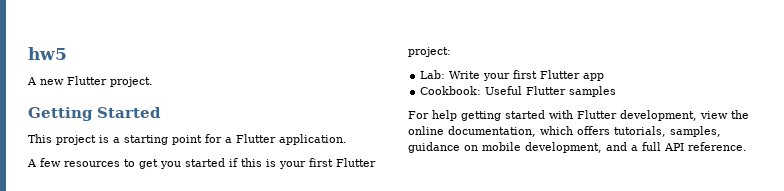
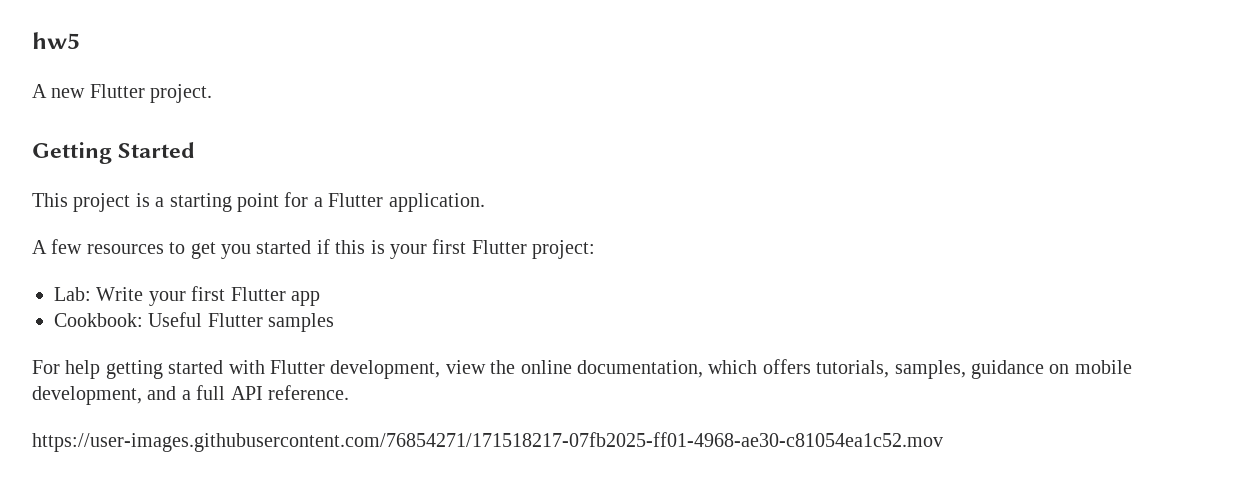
(747, 146) none -> [32,432,943,452] // https://user-images.githubusercontent.com/76854271/171518217-07fb2025-ff01-4968-ae30-c81054ea1c52.mov

